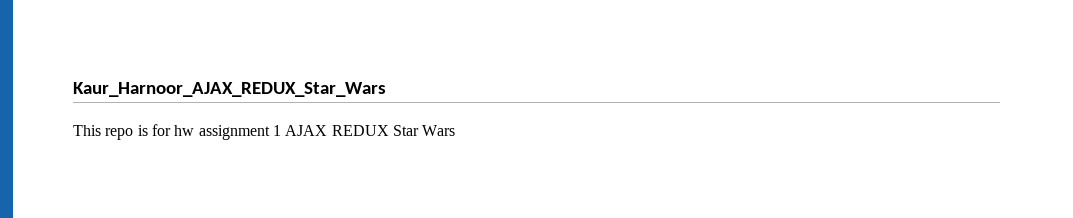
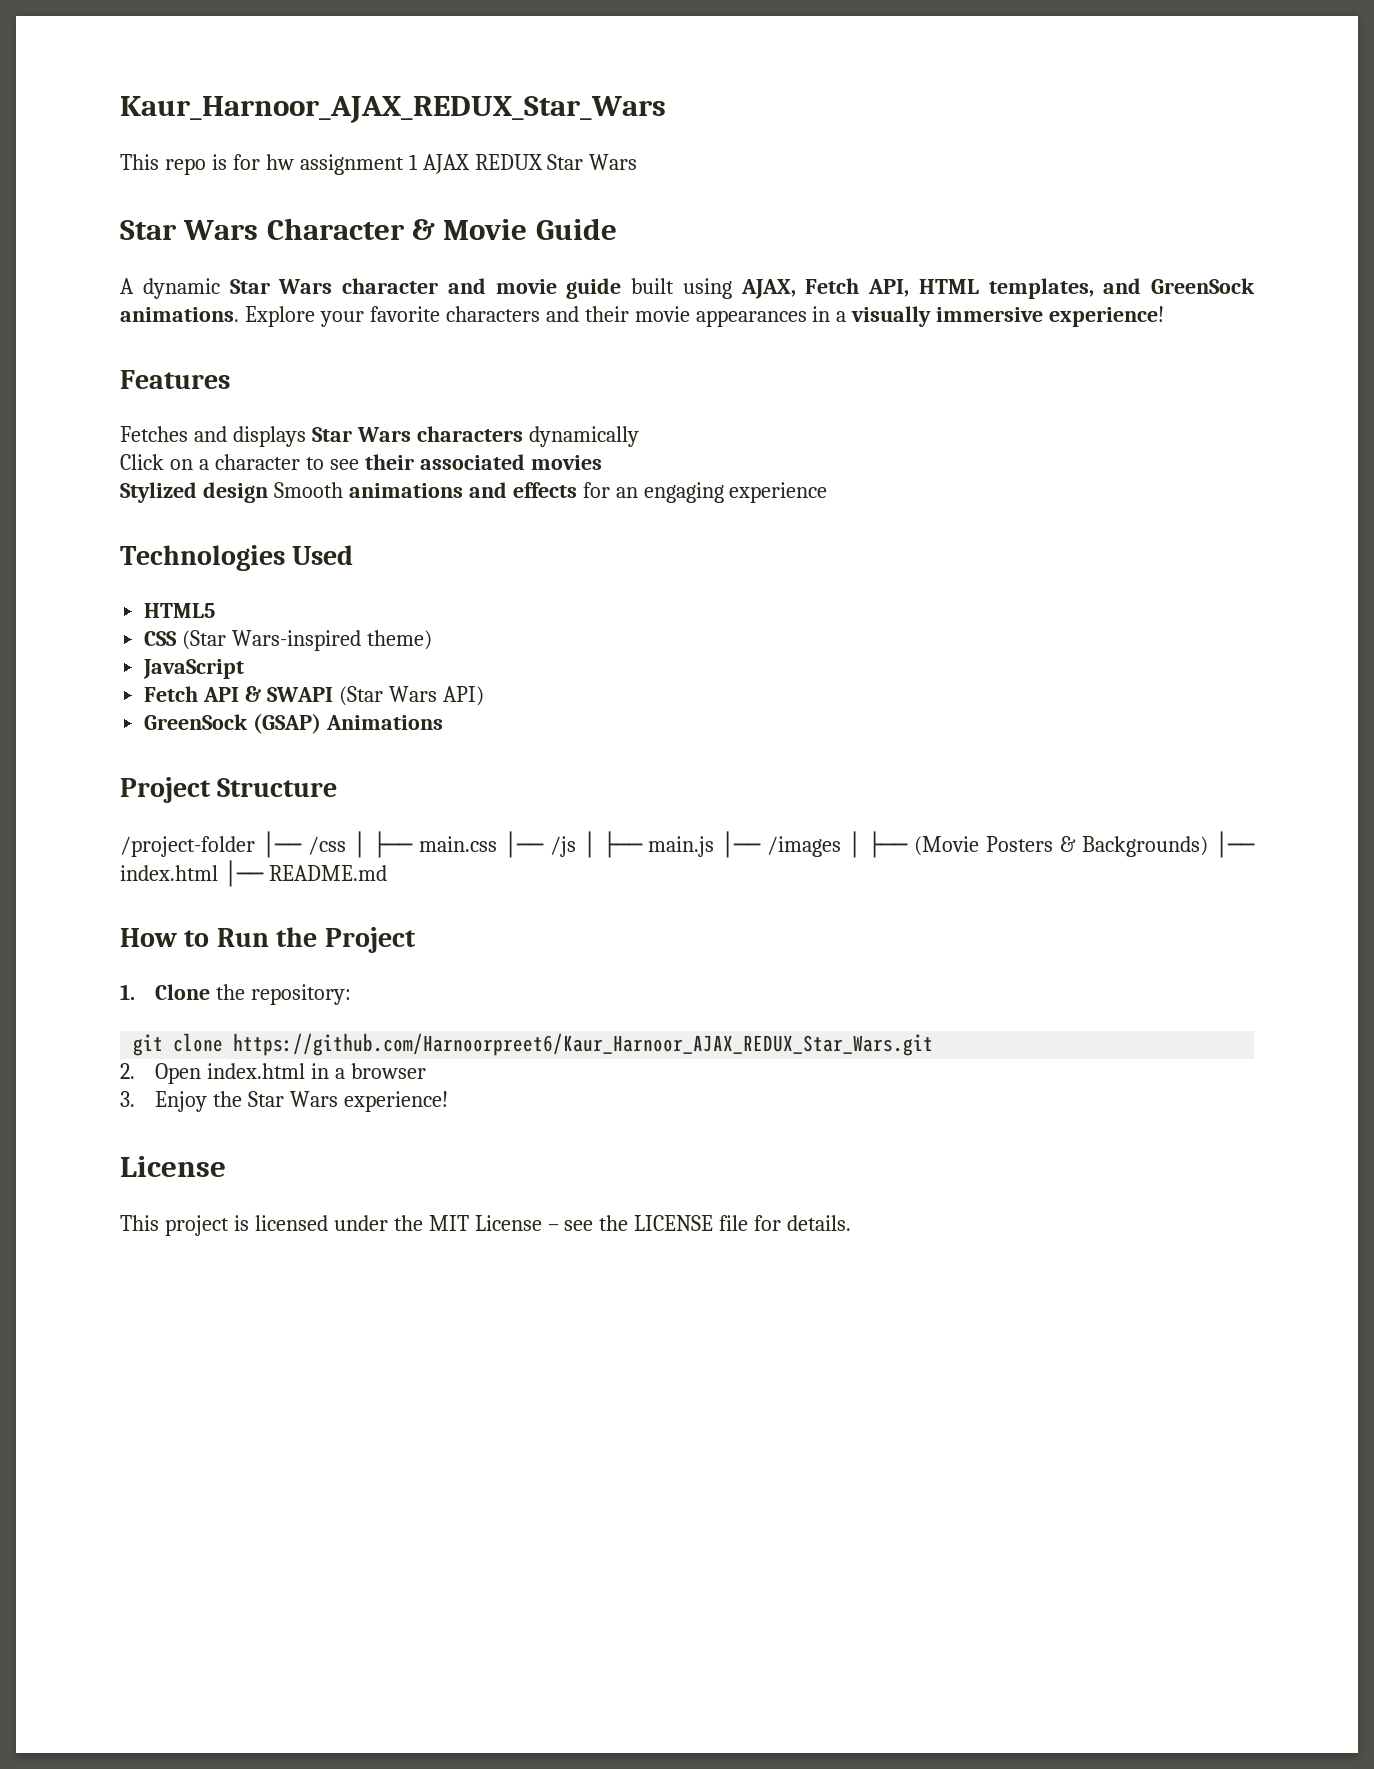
(456, 130) none -> [120,218,617,240] [120,278,1255,299] [120,306,1165,327] [120,370,230,389] [120,426,639,447] [120,454,602,470] [120,482,828,503] [120,545,354,571] [144,603,216,618] [144,630,433,651] [143,659,245,679] [144,686,484,706] [144,713,444,734] [120,777,338,803] [120,831,1255,858] [120,860,387,887] [120,927,416,953] [120,984,351,1005] [133,1033,934,1056] [120,1063,426,1084] [120,1091,448,1112] [120,1156,226,1177] [120,1215,852,1236] // Star Wars Character & Movie Guide // A dynamic Star Wars character and movie guide built using AJAX, Fetch API, HTML templates, and GreenSock animations. Explore your favorite characters and their movie appearances in a visually immersive experience! // Features // Fetches and displays Star Wars characters dynamically // Click on a character to see their associated movies // Stylized design Smooth animations and effects for an engaging experience // Technologies Used // HTML5 // CSS (Star Wars-inspired theme) // JavaScript // Fetch API & SWAPI (Star Wars API) // GreenSock (GSAP) Animations // Project Structure // /project-folder │── /css │ ├── main.css │── /js │ ├── main.js │── /images │ ├── (Movie Posters & Backgrounds) │── index.html │── README.md // How to Run the Project // 1. Clone the repository: // git clone https://github.com/Harnoorpreet6/Kaur_Harnoor_AJAX_REDUX_Star_Wars.git // 2. Open index.html in a browser // 3. Enjoy the Star Wars experience! // License // This project is licensed under the MIT License – see the LICENSE file for details.

